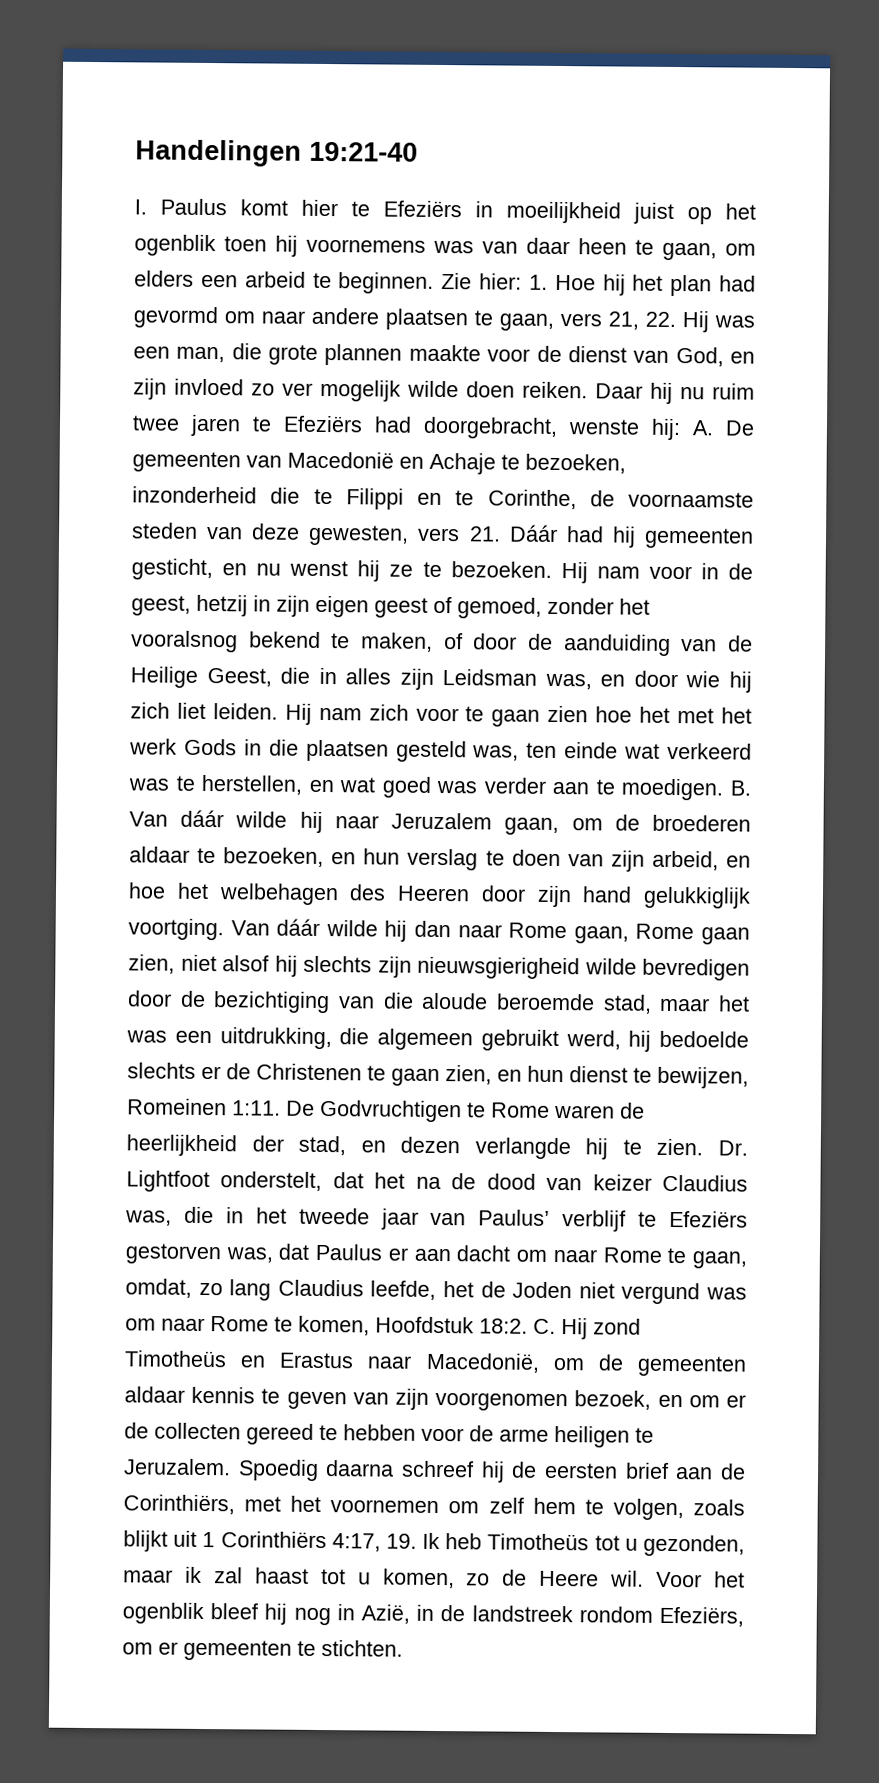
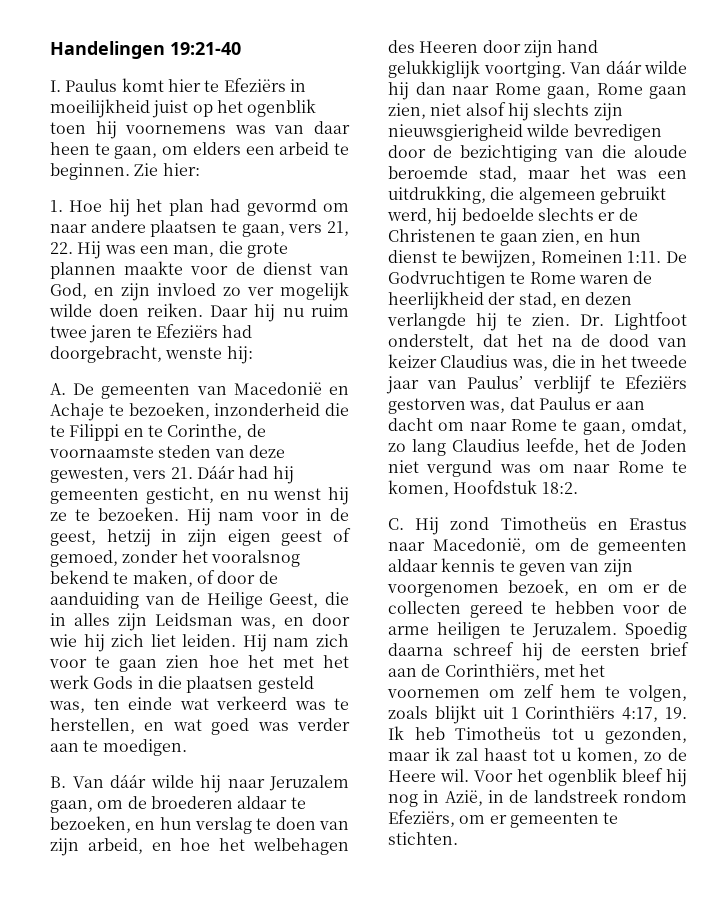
(522, 281) none -> (200, 169) //
(681, 429) none -> (253, 355) //
(724, 789) none -> (187, 747) //
(528, 1326) none -> (578, 488) //

